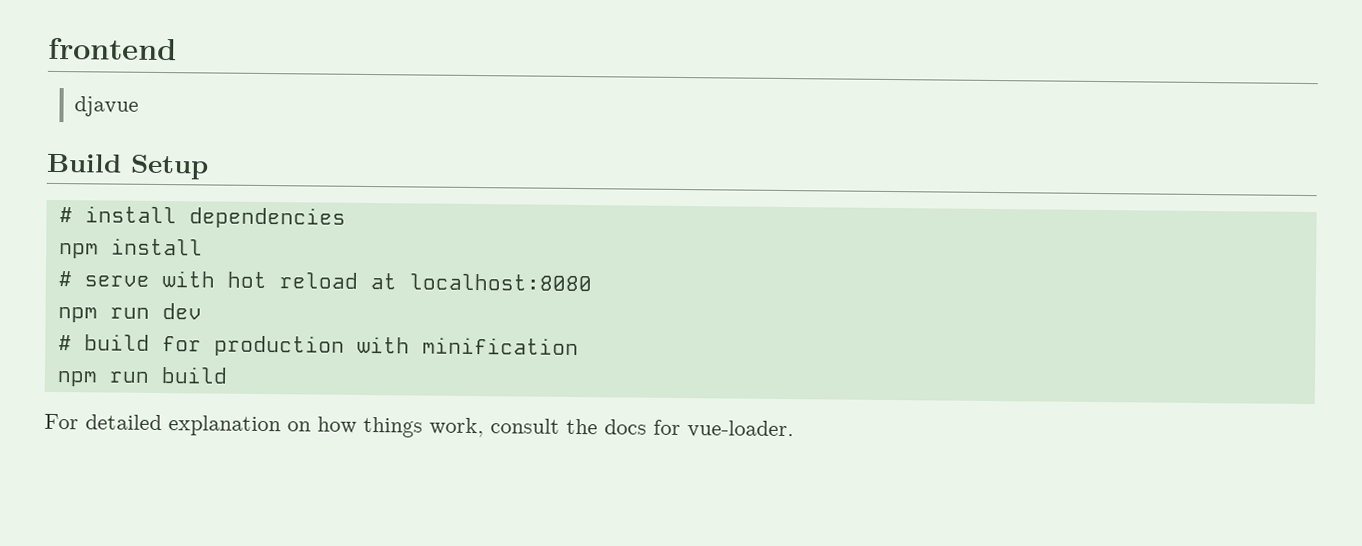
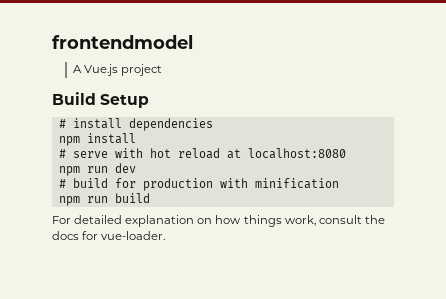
[48,37,177,61] [74,96,140,117] frontend // djavue -> [52,35,193,49] [72,64,163,76] frontendmodel // A Vue.js project

